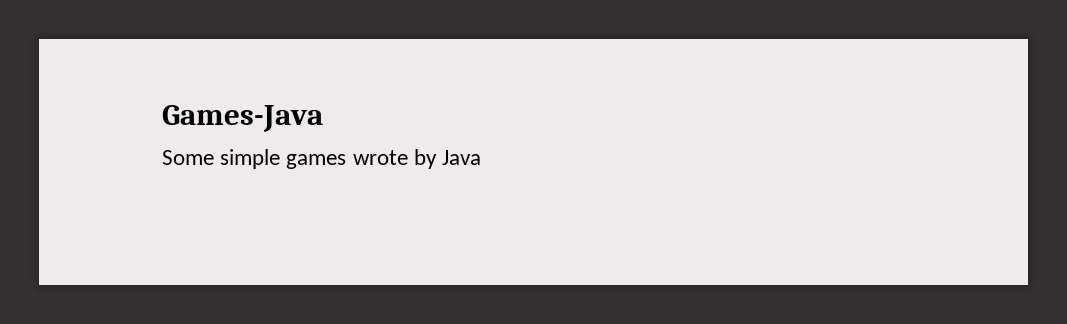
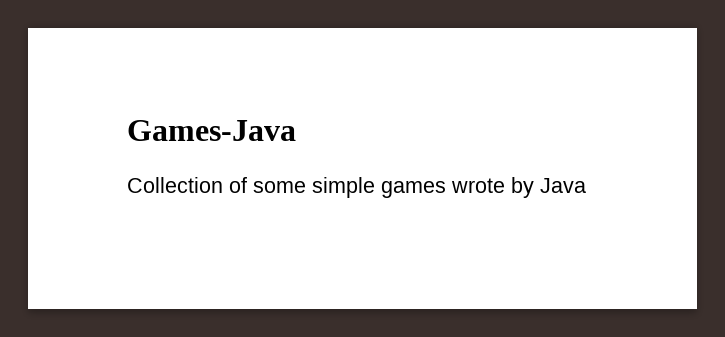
[162,150,214,165] Some -> [127,177,306,193] Collection of some

